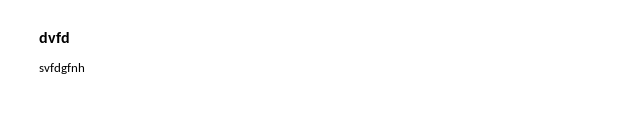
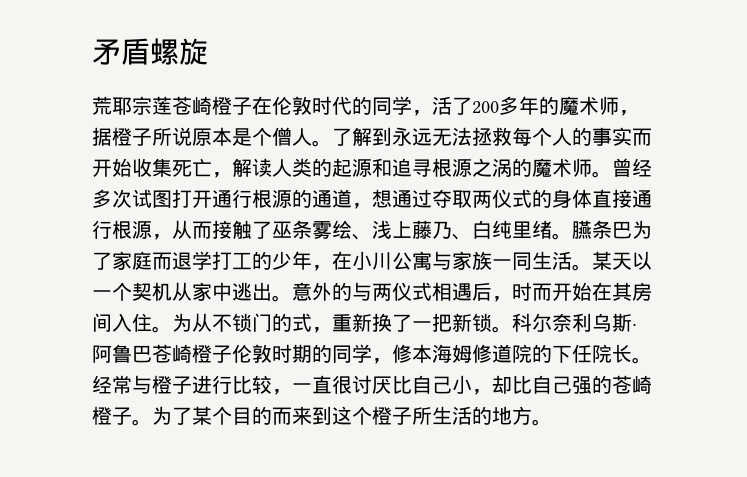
[39,32,70,43] [39,63,85,74] dvfd // svfdgfnh -> [92,38,208,65] [92,96,639,116] [92,127,652,147] [92,158,652,178] [92,189,652,209] [92,220,652,240] [92,251,652,271] [92,282,652,302] [92,313,637,333] [92,344,652,364] [92,375,652,395] [92,406,552,426] 矛盾螺旋 // 荒耶宗莲苍崎橙子在伦敦时代的同学，活了200多年的魔术师，据橙子所说原本是个僧人。了解到永远无法拯救每个人的事实而开始收集死亡，解读人类的起源和追寻根源之涡的魔术师。曾经多次试图打开通行根源的通道，想通过夺取两仪式的身体直接通行根源，从而接触了巫条雾绘、浅上藤乃、白纯里绪。臙条巴为了家庭而退学打工的少年，在小川公寓与家族一同生活。某天以一个契机从家中逃出。意外的与两仪式相遇后，时而开始在其房间入住。为从不锁门的式，重新换了一把新锁。科尔奈利乌斯·阿鲁巴苍崎橙子伦敦时期的同学，修本海姆修道院的下任院长。经常与橙子进行比较，一直很讨厌比自己小，却比自己强的苍崎橙子。为了某个目的而来到这个橙子所生活的地方。

